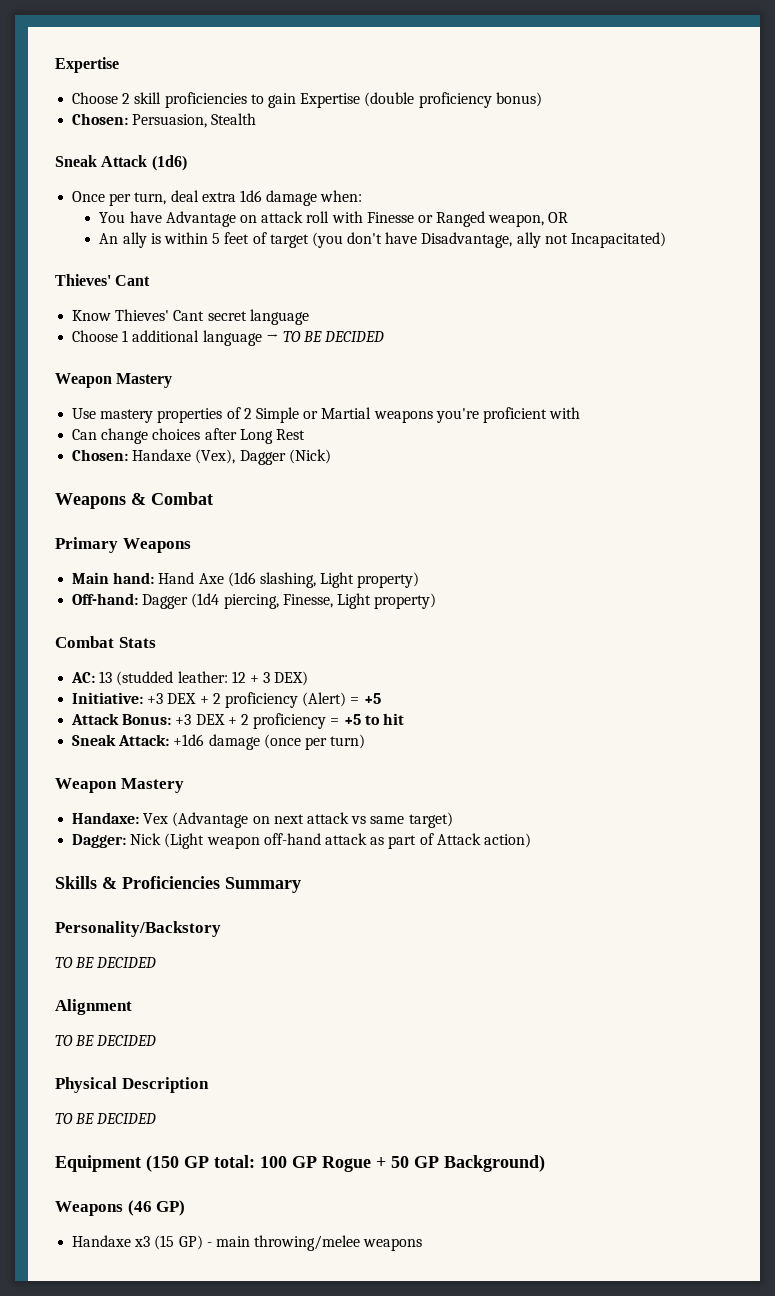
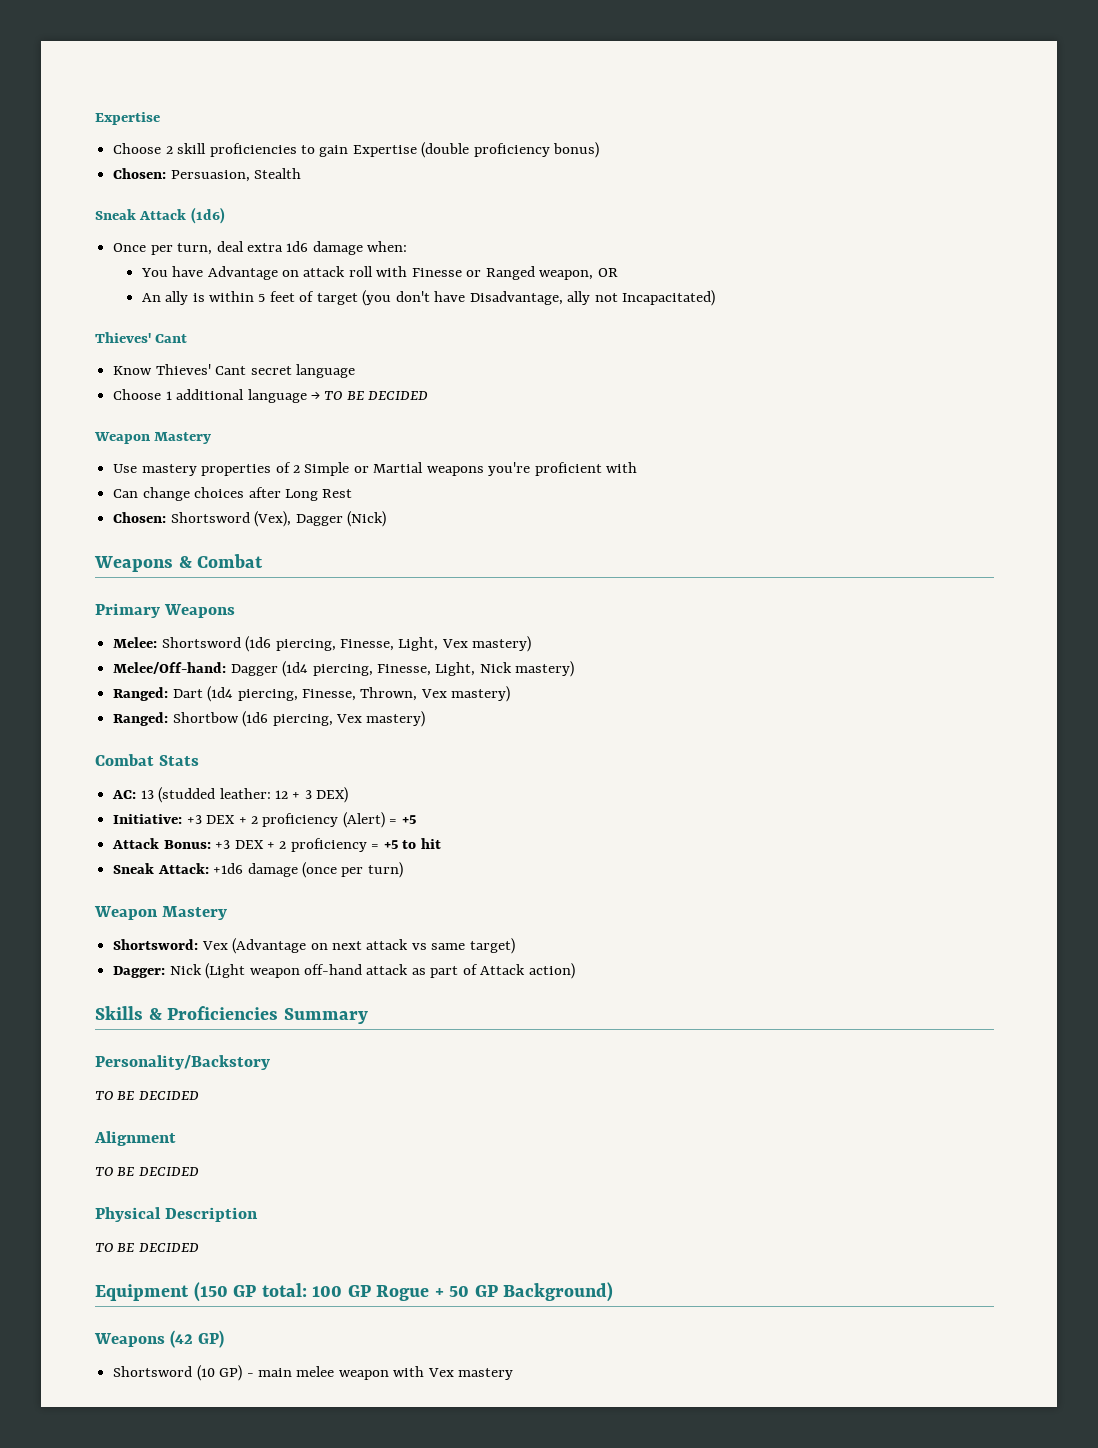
[132,449,192,461] Handaxe -> [170,512,250,523] Shortsword
[72,572,420,588] [72,593,437,609] Main hand: Hand Axe (1d6 slashing, Light property) // Off-hand: Dagger (1d4 piercing, Finesse, Light property) -> [113,636,532,652] [113,661,575,677] [113,686,511,702] [113,711,426,727] Melee: Shortsword (1d6 piercing, Finesse, Light, Vex mastery) // Melee/Off-hand: Dagger (1d4 piercing, Finesse, Light, Nick mastery) // Ranged: Dart (1d4 piercing, Finesse, Thrown, Vex mastery) // Ranged: Shortbow (1d6 piercing, Vex mastery)
[72,812,140,824] Handaxe: -> [113,939,199,950] Shortsword:
[127,1200,152,1216] (46 -> [169,1330,193,1348] (42
[72,1235,423,1251] Handaxe x3 (15 GP) - main throwing/melee weapons -> [113,1365,514,1381] Shortsword (10 GP) - main melee weapon with Vex mastery

